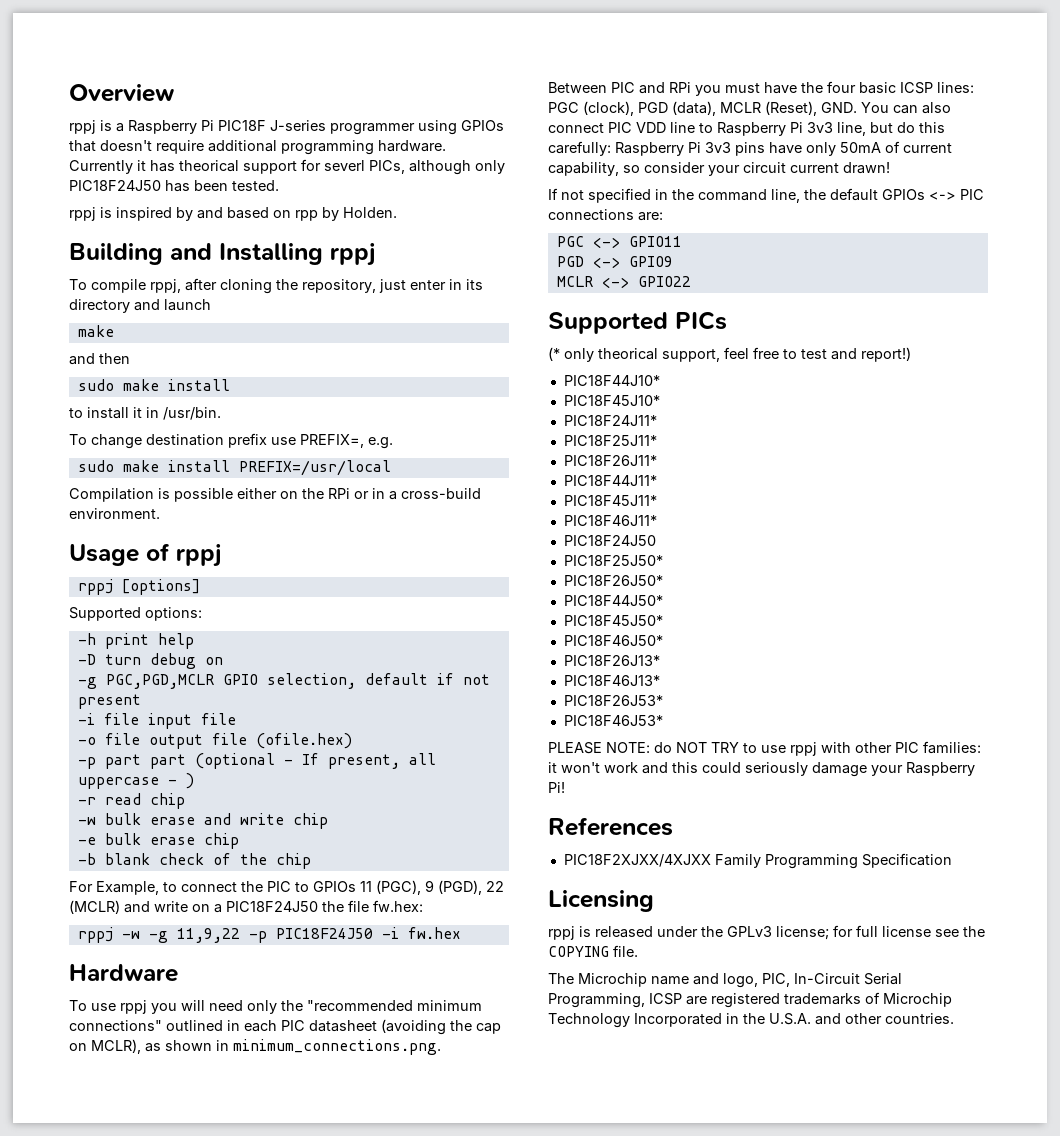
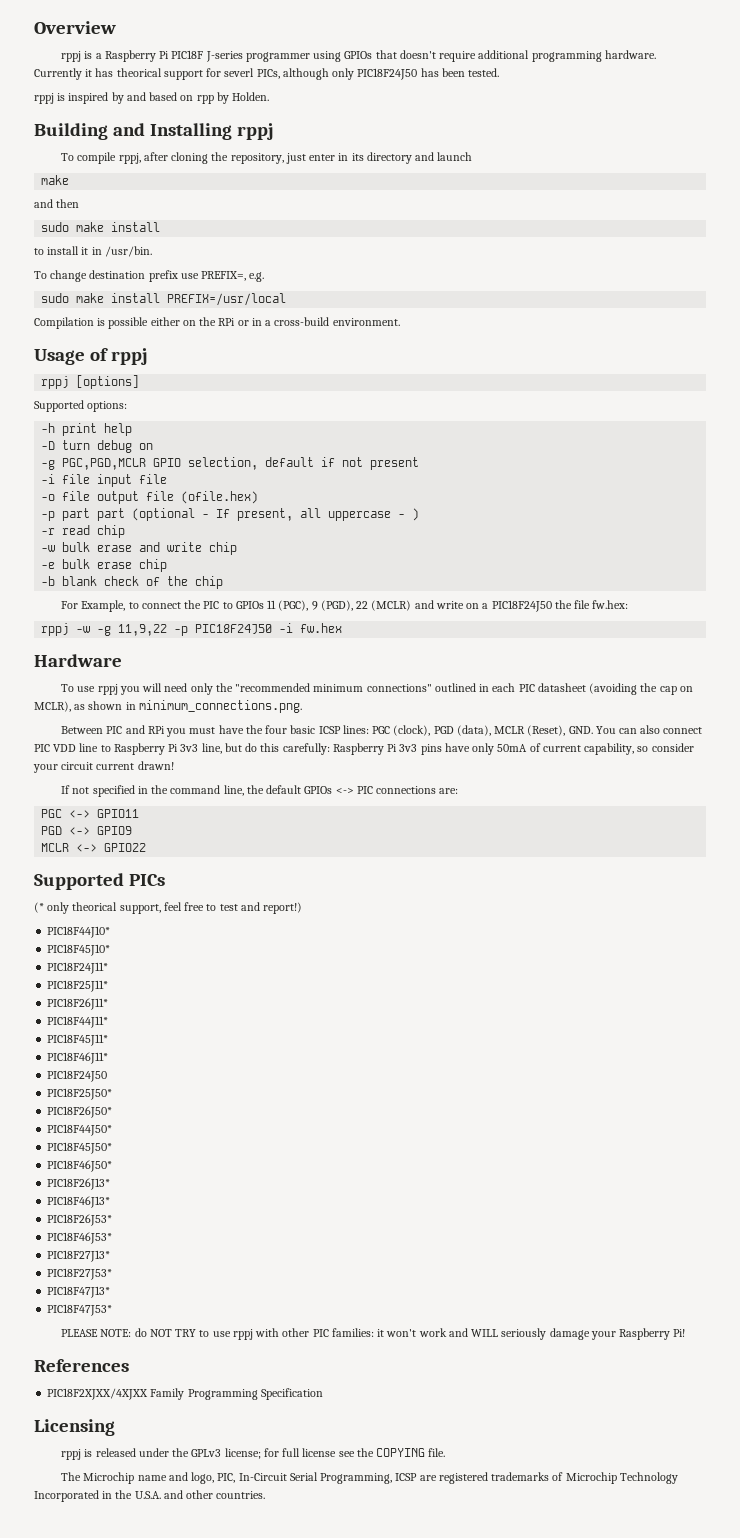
(663, 720) none -> [47,1250,111,1262] [47,1268,113,1280] [47,1286,111,1298] [47,1304,113,1316] // PIC18F27J13* // PIC18F27J53* // PIC18F47J13* // PIC18F47J53*
[672,762,741,773] this could -> [471,1329,499,1337] WILL

